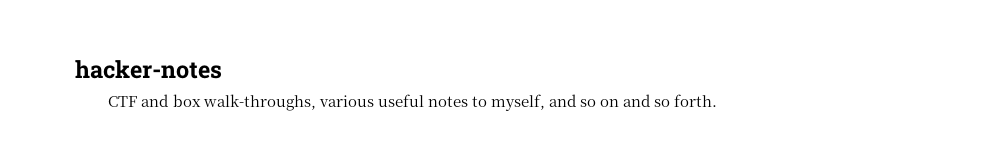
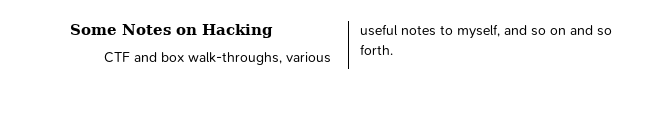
[75,60,222,79] hacker-notes -> [70,24,273,38] Some Notes on Hacking

